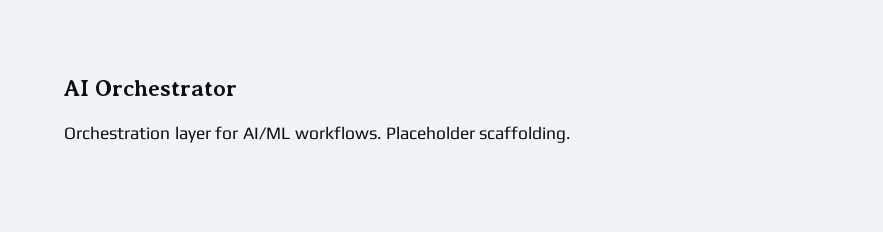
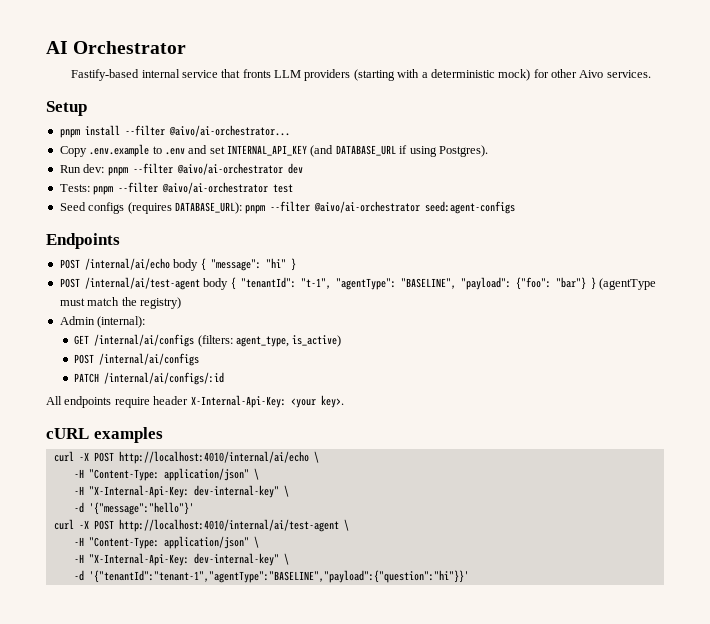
[64,126,571,143] Orchestration layer for AI/ML workflows. Placeholder scaffolding. -> [71,69,651,81] [46,101,87,116] [59,125,290,138] [59,144,488,157] [59,163,303,176] [59,182,294,195] [59,201,516,214] [46,233,120,249] [59,258,296,271] [59,277,656,290] [59,297,181,309] [59,316,146,328] [74,334,342,347] [74,353,200,366] [74,372,225,385] [46,395,344,408] [46,427,163,443] [53,451,319,464] [73,468,259,481] [73,485,289,498] [73,502,194,515] [53,519,349,532] [73,536,259,549] [73,553,289,566] [73,570,469,583] Fastify-based internal service that fronts LLM providers (starting with a deterministic mock) for other Aivo services. // Setup // pnpm install --filter @aivo/ai-orchestrator... // Copy .env.example to .env and set INTERNAL_API_KEY (and DATABASE_URL if using Postgres). // Run dev: pnpm --filter @aivo/ai-orchestrator dev // Tests: pnpm --filter @aivo/ai-orchestrator test // Seed configs (requires DATABASE_URL): pnpm --filter @aivo/ai-orchestrator seed:agent-configs // Endpoints // POST /internal/ai/echo body { "message": "hi" } // POST /internal/ai/test-agent body { "tenantId": "t-1", "agentType": "BASELINE", "payload": {"foo": "bar"} } (agentType must match the registry) // Admin (internal): // GET /internal/ai/configs (filters: agent_type, is_active) // POST /internal/ai/configs // PATCH /internal/ai/configs/:id // All endpoints require header X-Internal-Api-Key: <your key>. // cURL examples // curl -X POST http://localhost:4010/internal/ai/echo \ // -H "Content-Type: application/json" \ // -H "X-Internal-Api-Key: dev-internal-key" \ // -d '{"message":"hello"}' // curl -X POST http://localhost:4010/internal/ai/test-agent \ // -H "Content-Type: application/json" \ // -H "X-Internal-Api-Key: dev-internal-key" \ // -d '{"tenantId":"tenant-1","agentType":"BASELINE","payload":{"question":"hi"}}'

